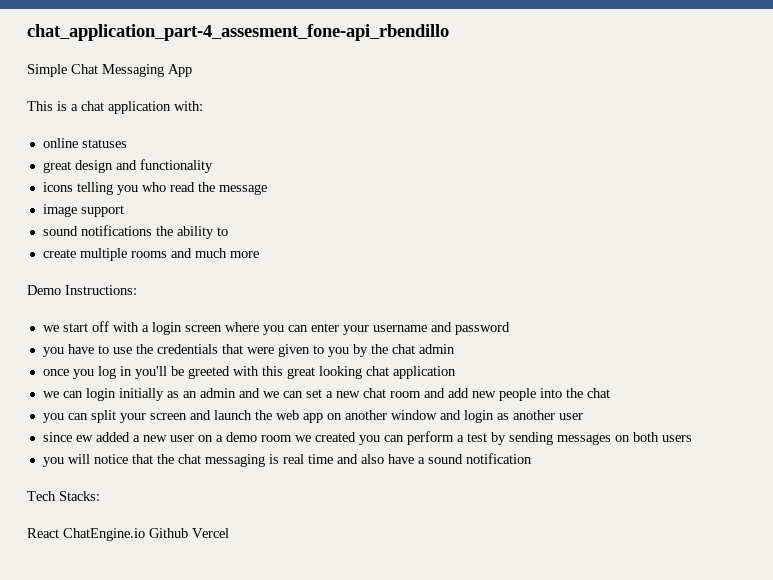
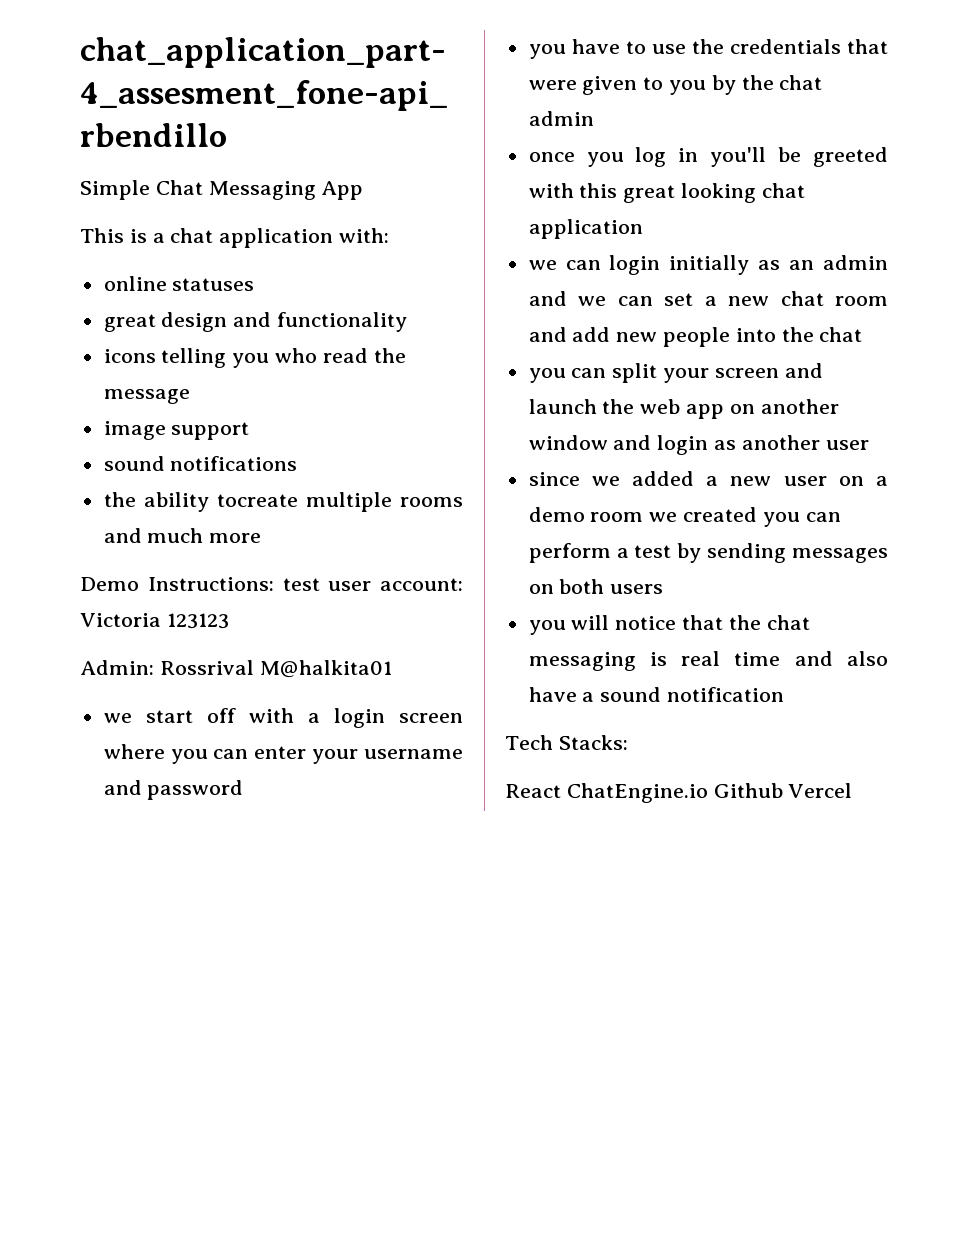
(152, 230) none -> (298, 463) //
[216,227,228,236] [42,249,76,258] to // create -> [216,494,298,507] tocreate
(137, 290) none -> [282,578,463,591] [80,613,229,629] [80,660,392,678] test user account: Victoria 123123 // Admin: Rossrival M@halkita01
[75,435,93,442] ew -> [591,476,620,486] we

